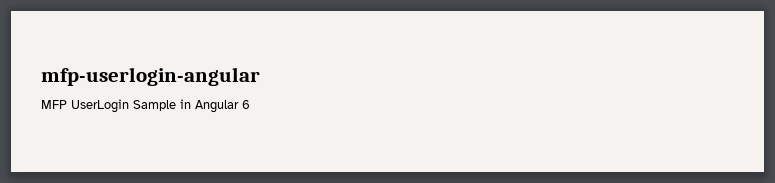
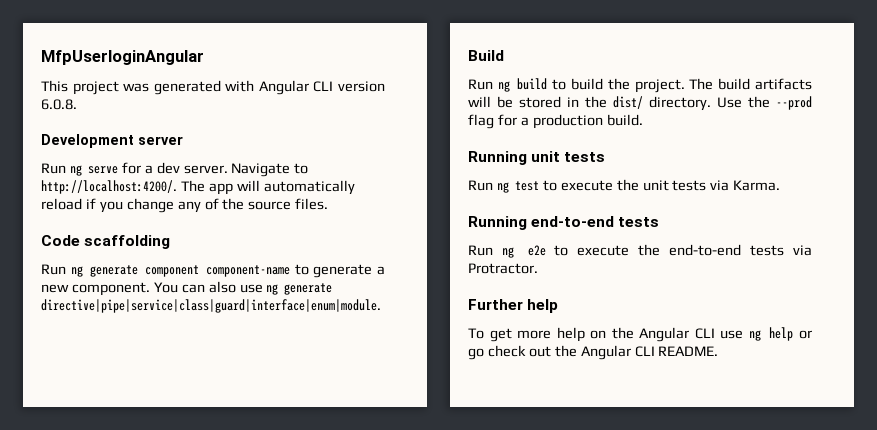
[41,67,260,86] [41,99,250,113] mfp-userlogin-angular // MFP UserLogin Sample in Angular 6 -> [41,50,204,65] [41,80,385,95] [41,99,77,110] [41,134,183,148] [41,162,309,177] [41,180,355,195] [41,198,329,213] [41,235,171,249] [41,264,385,278] [41,281,333,296] [41,299,381,313] [468,50,504,61] [468,78,812,93] [468,96,812,111] [468,114,643,129] [468,151,606,165] [468,179,781,193] [468,216,660,230] [468,244,812,258] [468,263,538,274] [468,299,559,313] [468,327,812,342] [468,345,719,360] MfpUserloginAngular // This project was generated with Angular CLI version 6.0.8. // Development server // Run ng serve for a dev server. Navigate to http://localhost:4200/. The app will automatically reload if you change any of the source files. // Code scaffolding // Run ng generate component component-name to generate a new component. You can also use ng generate directive|pipe|service|class|guard|interface|enum|module. // Build // Run ng build to build the project. The build artifacts will be stored in the dist/ directory. Use the --prod flag for a production build. // Running unit tests // Run ng test to execute the unit tests via Karma. // Running end-to-end tests // Run ng e2e to execute the end-to-end tests via Protractor. // Further help // To get more help on the Angular CLI use ng help or go check out the Angular CLI README.

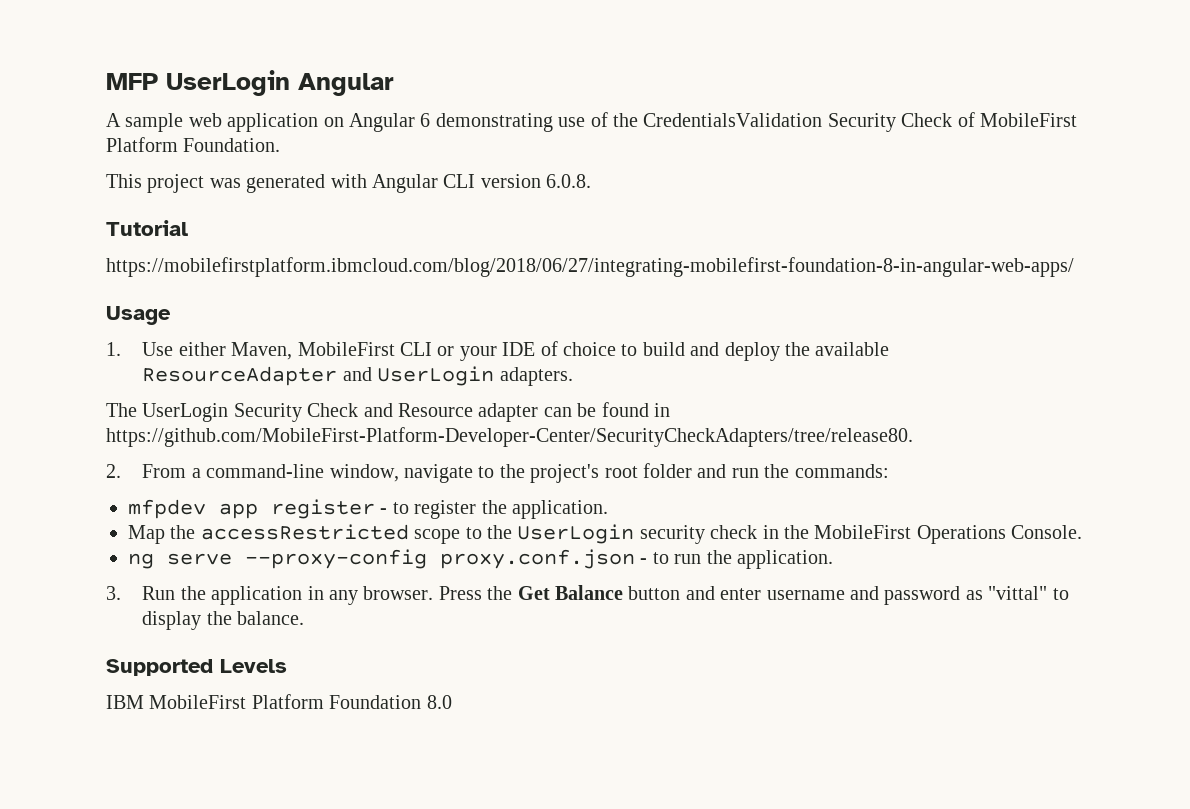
[41,50,204,65] MfpUserloginAngular -> [106,70,394,96] [106,112,1077,132] [106,137,281,152] MFP UserLogin Angular // A sample web application on Angular 6 demonstrating use of the CredentialsValidation Security Check of MobileFirst Platform Foundation.
[41,134,183,148] [41,162,309,177] [41,180,355,195] [41,198,329,213] [41,235,171,249] [41,264,385,278] [41,281,333,296] [41,299,381,313] [468,50,504,61] [468,78,812,93] [468,96,812,111] [468,114,643,129] [468,151,606,165] [468,179,781,193] [468,216,660,230] [468,244,812,258] [468,263,538,274] [468,299,559,313] [468,327,812,342] [468,345,719,360] Development server // Run ng serve for a dev server. Navigate to http://localhost:4200/. The app will automatically reload if you change any of the source files. // Code scaffolding // Run ng generate component component-name to generate a new component. You can also use ng generate directive|pipe|service|class|guard|interface|enum|module. // Build // Run ng build to build the project. The build artifacts will be stored in the dist/ directory. Use the --prod flag for a production build. // Running unit tests // Run ng test to execute the unit tests via Karma. // Running end-to-end tests // Run ng e2e to execute the end-to-end tests via Protractor. // Further help // To get more help on the Angular CLI use ng help or go check out the Angular CLI README. -> [106,220,188,236] [106,257,1074,277] [106,306,171,325] [106,341,890,361] [142,366,573,386] [106,402,670,422] [106,427,913,447] [106,463,889,483] [128,499,608,519] [128,524,1083,544] [128,549,833,569] [106,585,1069,605] [142,611,305,630] [106,659,287,676] [106,694,452,709] Tutorial // https://mobilefirstplatform.ibmcloud.com/blog/2018/06/27/integrating-mobilefirst-foundation-8-in-angular-web-apps/ // Usage // 1. Use either Maven, MobileFirst CLI or your IDE of choice to build and deploy the available ResourceAdapter and UserLogin adapters. // The UserLogin Security Check and Resource adapter can be found in https://github.com/MobileFirst-Platform-Developer-Center/SecurityCheckAdapters/tree/release80. // 2. From a command-line window, navigate to the project's root folder and run the commands: // mfpdev app register - to register the application. // Map the accessRestricted scope to the UserLogin security check in the MobileFirst Operations Console. // ng serve --proxy-config proxy.conf.json - to run the application. // 3. Run the application in any browser. Press the Get Balance button and enter username and password as "vittal" to display the balance. // Supported Levels // IBM MobileFirst Platform Foundation 8.0

